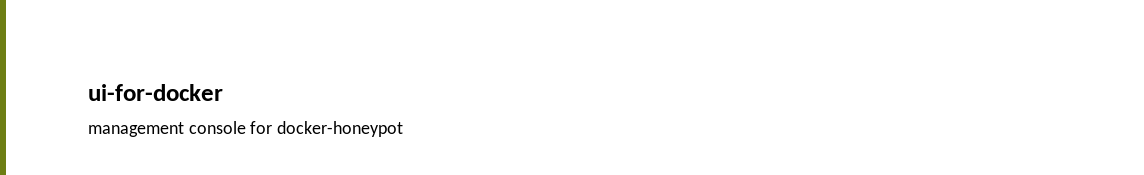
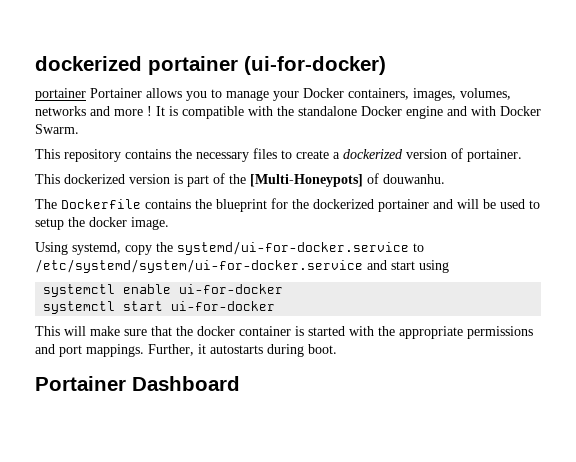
[88,84,223,101] [88,121,404,137] ui-for-docker // management console for docker-honeypot -> [35,56,386,75] [35,88,511,101] [35,106,541,119] [35,124,79,134] [35,148,522,162] [35,173,445,187] [35,198,540,212] [35,217,169,230] [35,241,424,255] [35,259,449,273] [43,284,284,297] [43,301,276,314] [35,326,533,339] [35,344,337,357] [35,376,240,391] dockerized portainer (ui-for-docker) // portainer Portainer allows you to manage your Docker containers, images, volumes, networks and more ! It is compatible with the standalone Docker engine and with Docker Swarm. // This repository contains the necessary files to create a dockerized version of portainer. // This dockerized version is part of the [Multi-Honeypots] of douwanhu. // The Dockerfile contains the blueprint for the dockerized portainer and will be used to setup the docker image. // Using systemd, copy the systemd/ui-for-docker.service to /etc/systemd/system/ui-for-docker.service and start using // systemctl enable ui-for-docker // systemctl start ui-for-docker // This will make sure that the docker container is started with the appropriate permissions and port mappings. Further, it autostarts during boot. // Portainer Dashboard

